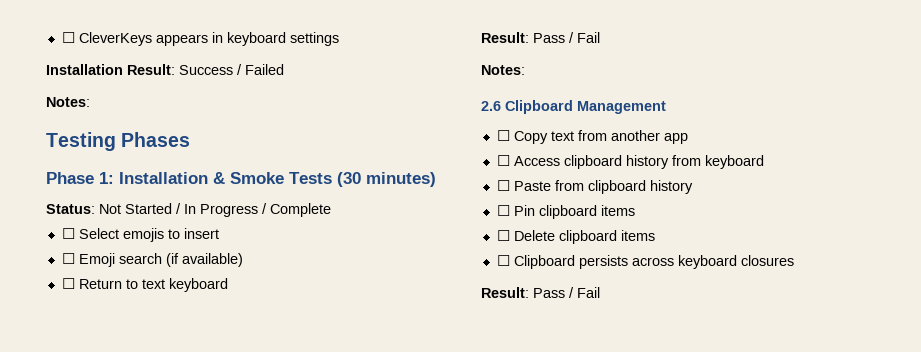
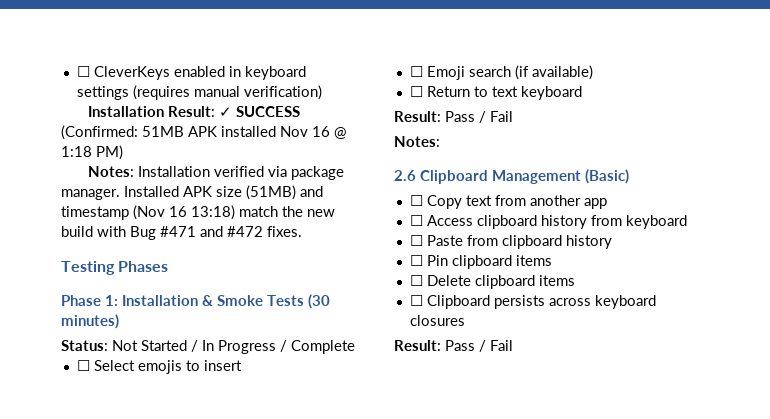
[155,34,208,46] appears -> [173,66,225,77] enabled
(339, 39) none -> [132,85,322,100] (requires manual verification)
[179,64,284,75] [46,97,90,107] Success / Failed // Notes: -> [219,106,301,117] [61,125,347,140] [61,145,123,160] [88,166,345,180] [61,185,323,200] [61,205,335,220] [61,226,302,240] ✓ SUCCESS (Confirmed: 51MB APK installed Nov 16 @ 1:18 PM) // Notes: Installation verified via package manager. Installed APK size (51MB) and timestamp (Nov 16 13:18) match the new build with Bug #471 and #472 fixes.
(666, 107) none -> [585,169,629,184] (Basic)

